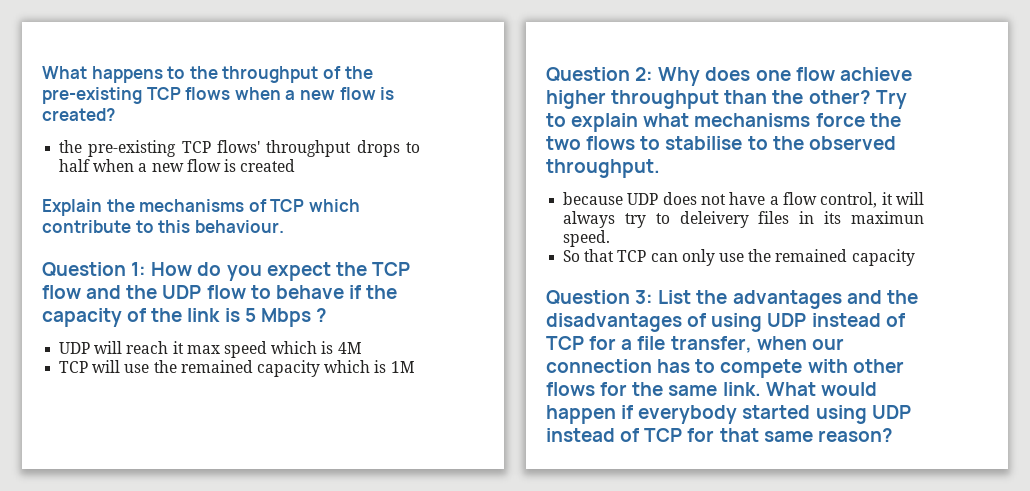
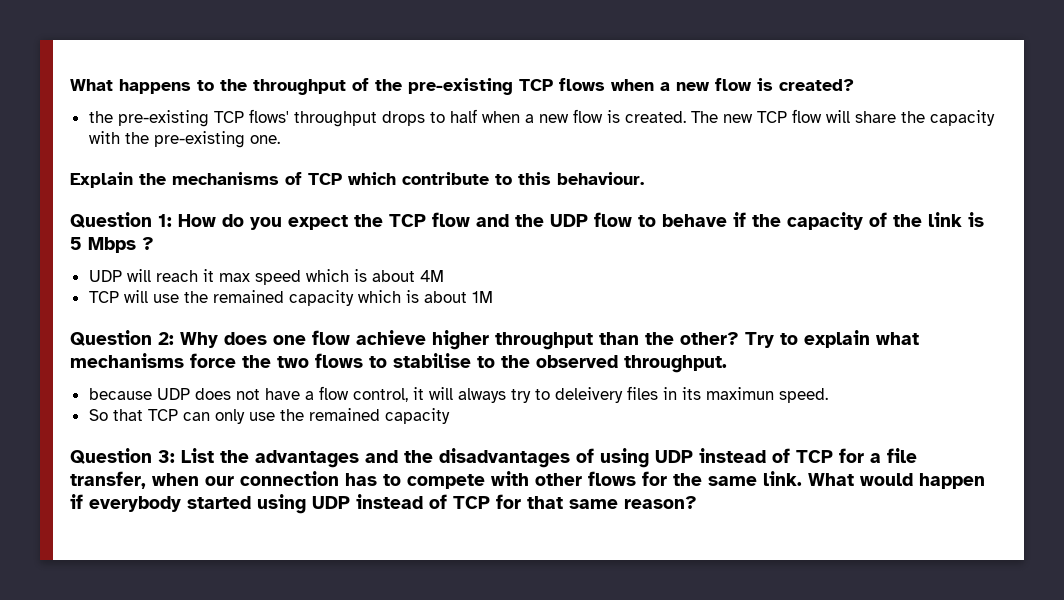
[240,159,296,172] created -> [624,109,996,126] [88,131,280,148] created. The new TCP flow will share the capacity with the pre-existing one.
(334, 347) none -> [371,270,415,282] about
(387, 366) none -> [423,291,467,303] about

